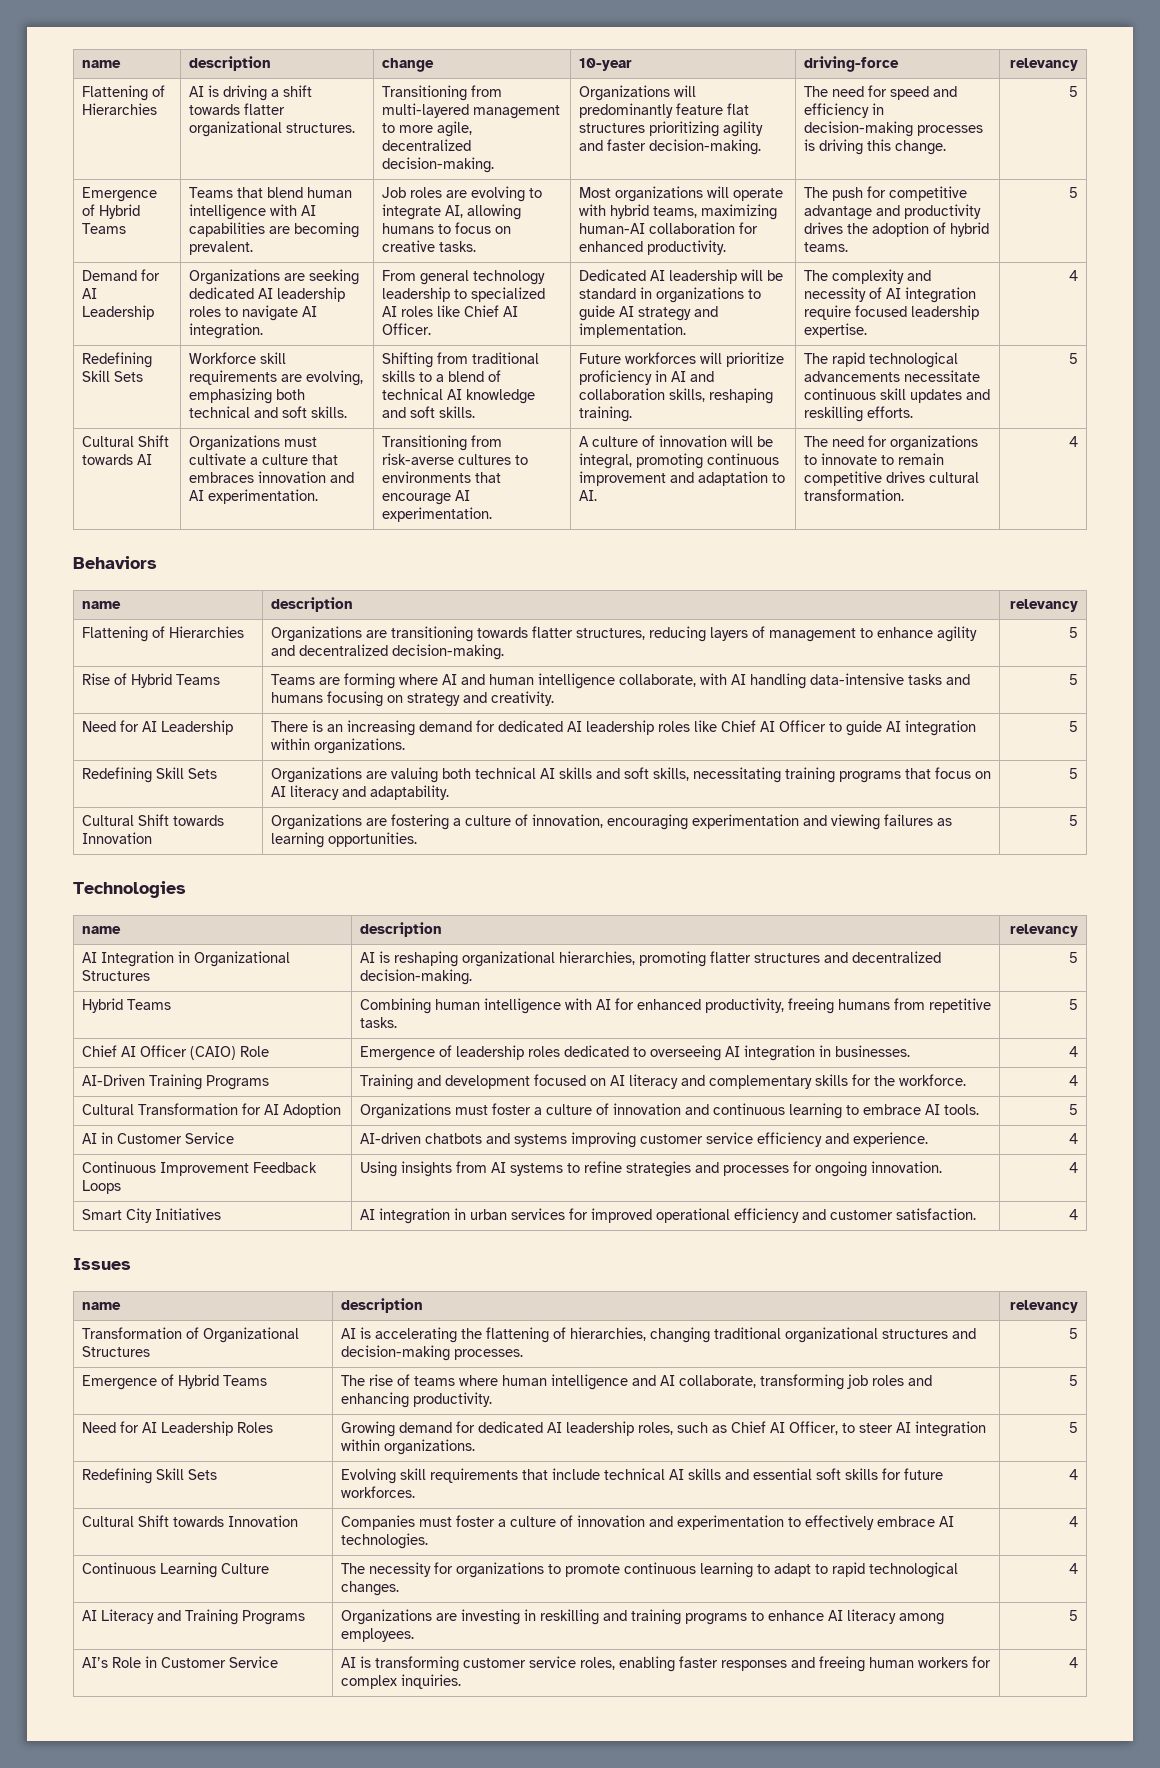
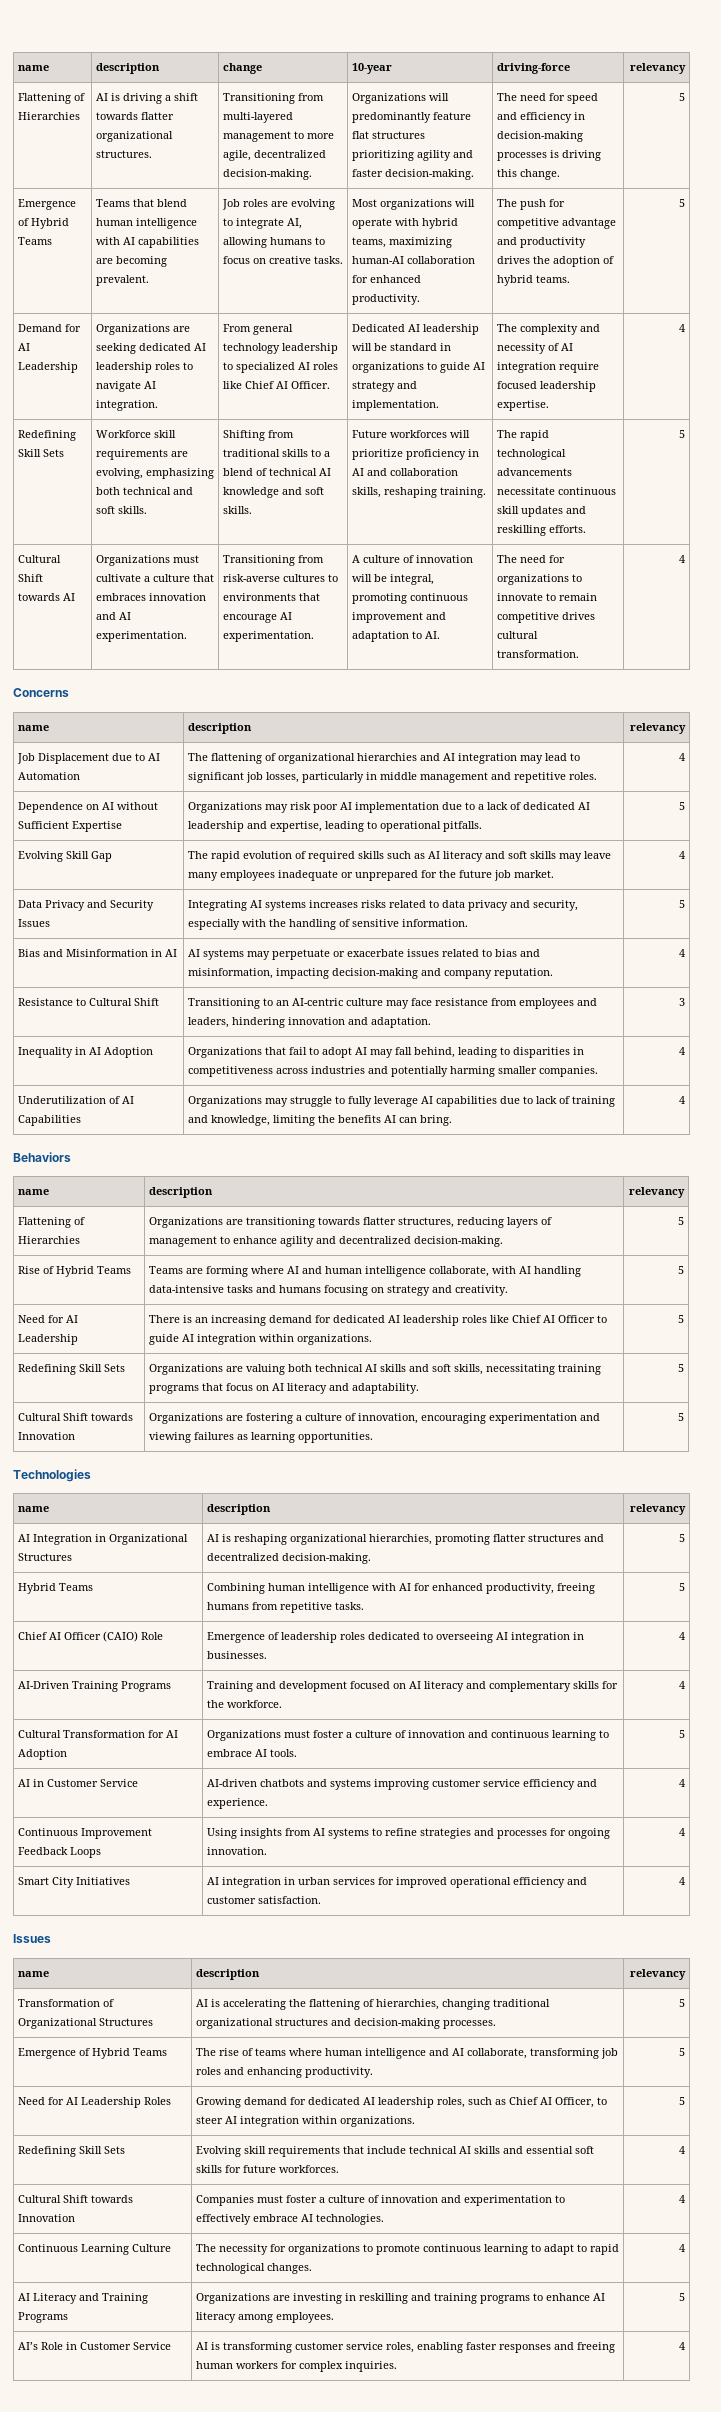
(1079, 441) none -> [13,688,69,697] [17,725,49,731] [187,723,252,734] [630,723,687,734] [16,753,160,764] [17,772,80,780] [187,753,580,764] [187,772,597,783] [679,753,686,761] [17,802,158,813] [17,821,122,832] [187,802,590,813] [187,821,482,832] [679,802,686,810] [17,851,112,862] [187,851,611,862] [187,870,554,881] [679,851,686,859] [17,900,154,911] [17,919,50,927] [187,900,578,911] [187,919,468,930] [679,900,686,908] [17,949,177,957] [187,949,540,960] [187,968,553,979] [679,949,686,957] [17,998,159,1006] [187,998,597,1009] [187,1017,431,1028] [679,998,686,1006] [17,1047,153,1058] [187,1047,584,1058] [187,1066,598,1077] [679,1047,686,1055] [17,1096,134,1104] [17,1115,81,1126] [187,1096,615,1107] [187,1115,452,1126] [679,1096,686,1104] // Concerns // name | description | relevancy // Job Displacement due to AI Automation | The flattening of organizational hierarchies and AI integration may lead to significant job losses, particularly in middle management and repetitive roles. | 4 // Dependence on AI without Sufficient Expertise | Organizations may risk poor AI implementation due to a lack of dedicated AI leadership and expertise, leading to operational pitfalls. | 5 // Evolving Skill Gap | The rapid evolution of required skills such as AI literacy and soft skills may leave many employees inadequate or unprepared for the future job market. | 4 // Data Privacy and Security Issues | Integrating AI systems increases risks related to data privacy and security, especially with the handling of sensitive information. | 5 // Bias and Misinformation in AI | AI systems may perpetuate or exacerbate issues related to bias and misinformation, impacting decision-making and company reputation. | 4 // Resistance to Cultural Shift | Transitioning to an AI-centric culture may face resistance from employees and leaders, hindering innovation and adaptation. | 3 // Inequality in AI Adoption | Organizations that fail to adopt AI may fall behind, leading to disparities in competitiveness across industries and potentially harming smaller companies. | 4 // Underutilization of AI Capabilities | Organizations may struggle to fully leverage AI capabilities due to lack of training and knowledge, limiting the benefits AI can bring. | 4

